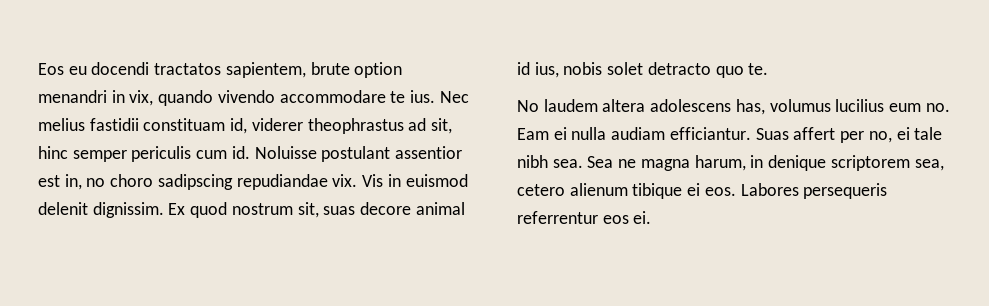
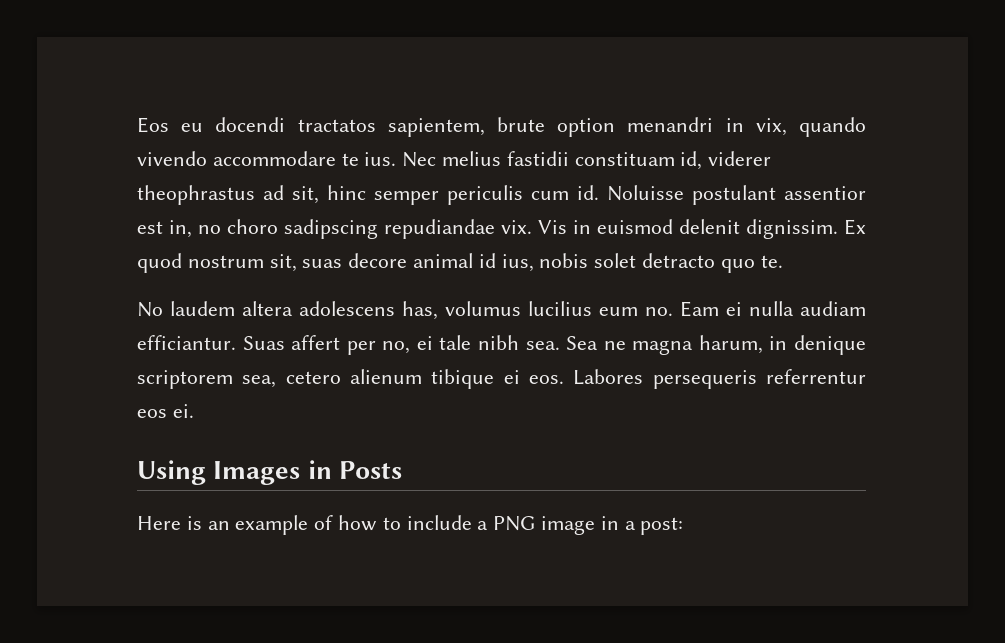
(652, 217) none -> [137,460,402,485] [137,515,684,535] // Using Images in Posts // Here is an example of how to include a PNG image in a post:

